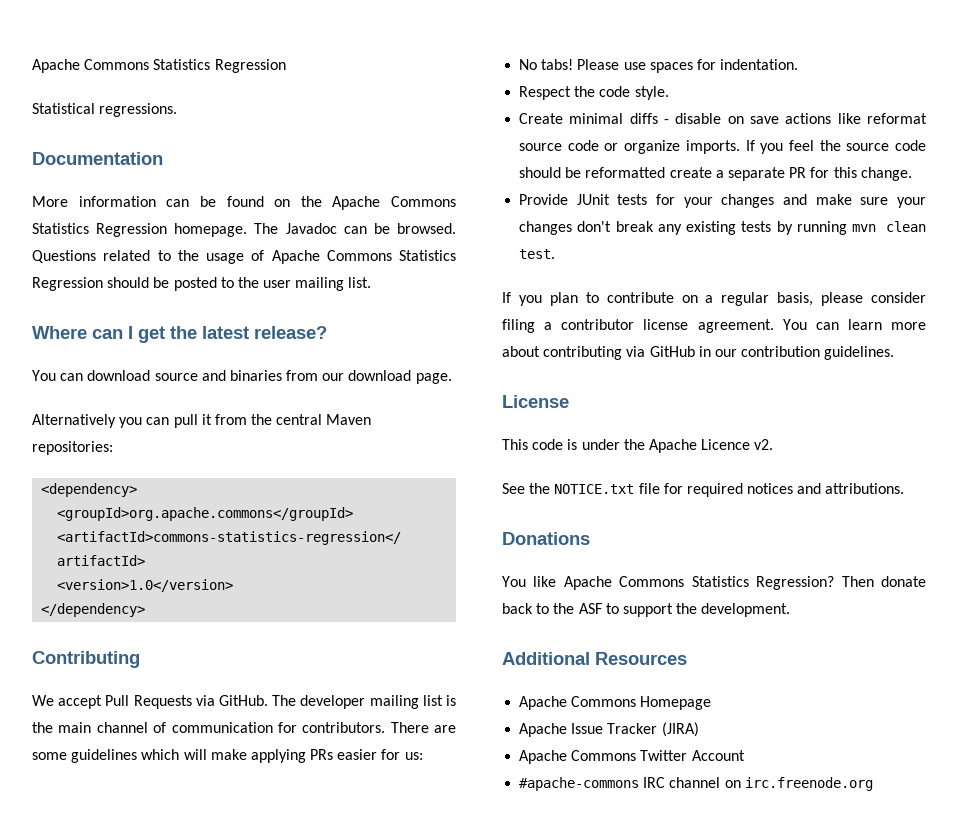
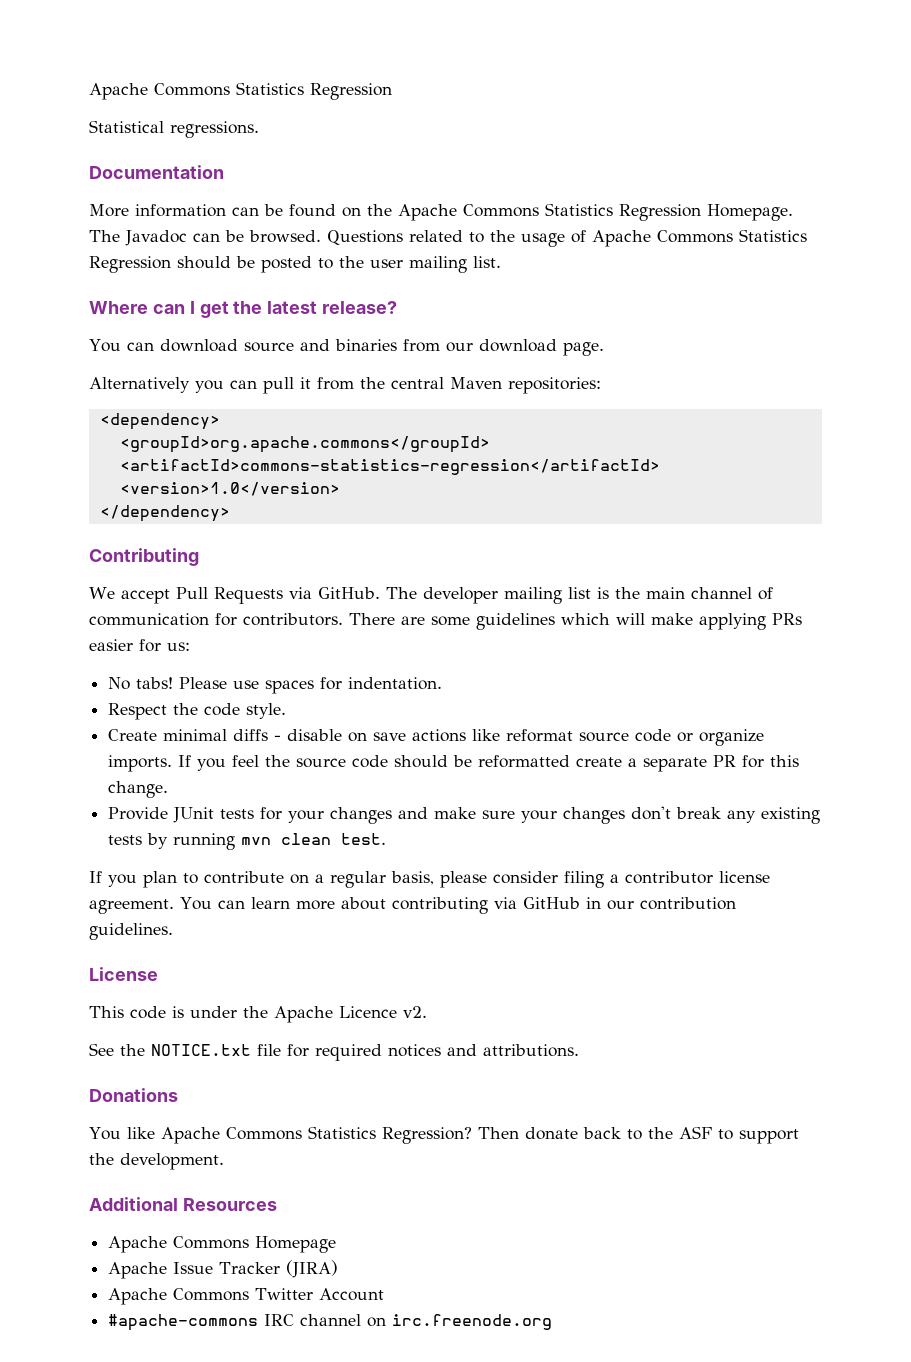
[174,223,248,237] homepage. -> [707,204,793,221] Homepage.

